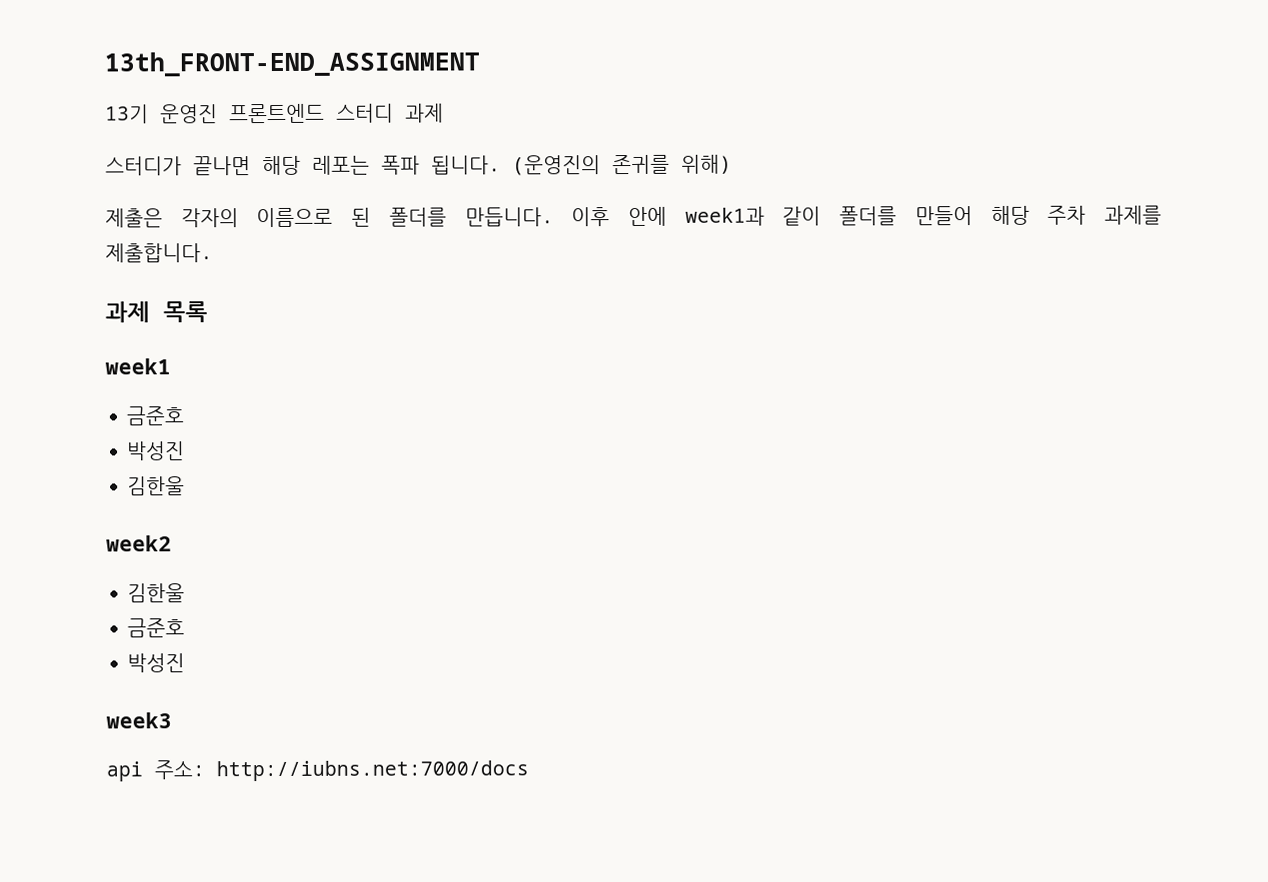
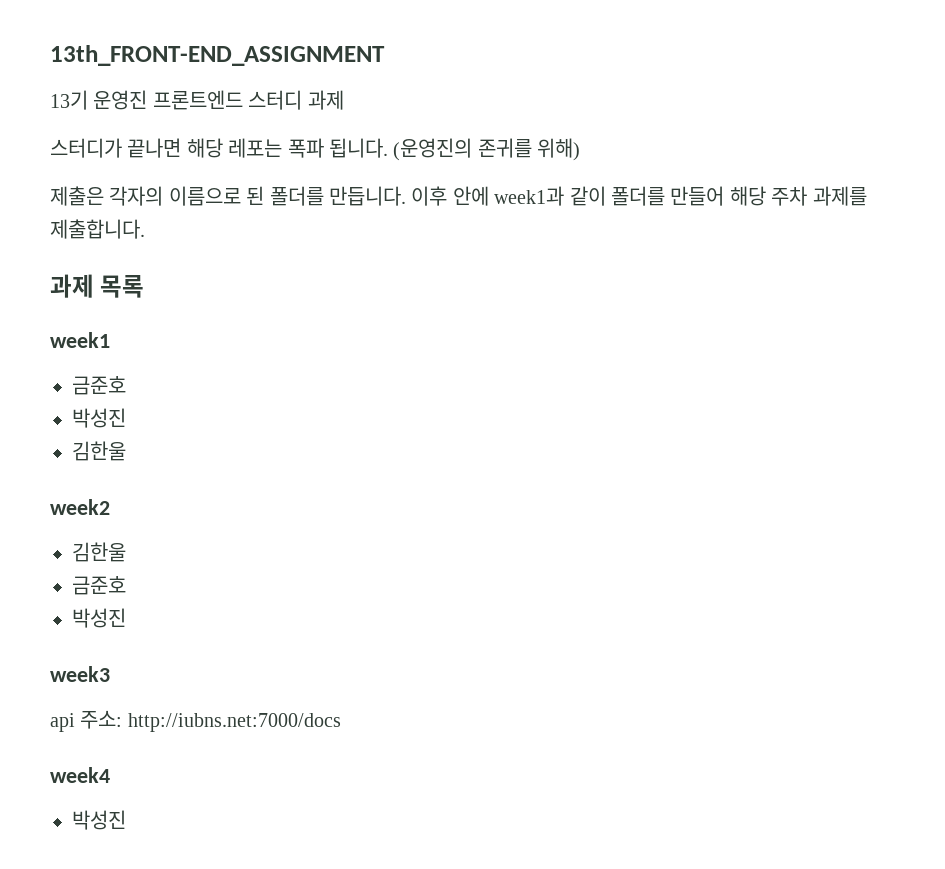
(529, 771) none -> [50,767,110,783] [72,810,126,830] // week4 // 박성진

